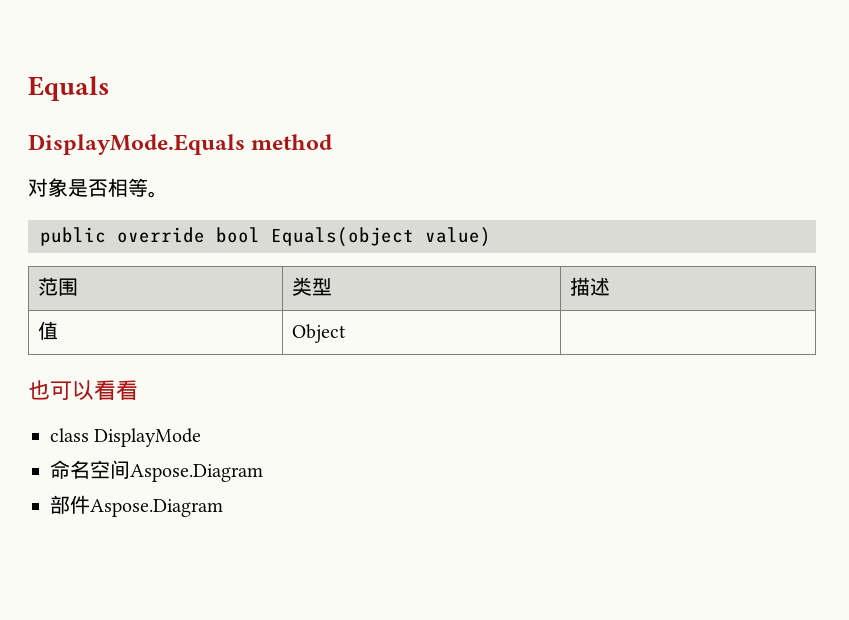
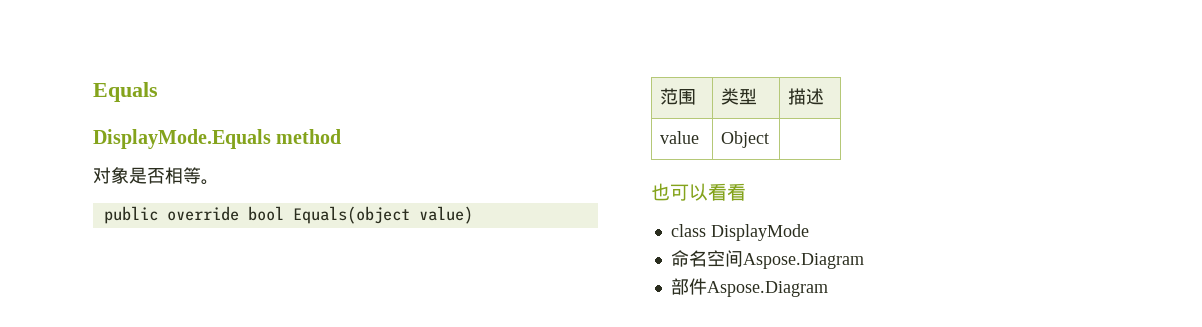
[38,321,59,340] 值 -> [660,131,700,144] value

